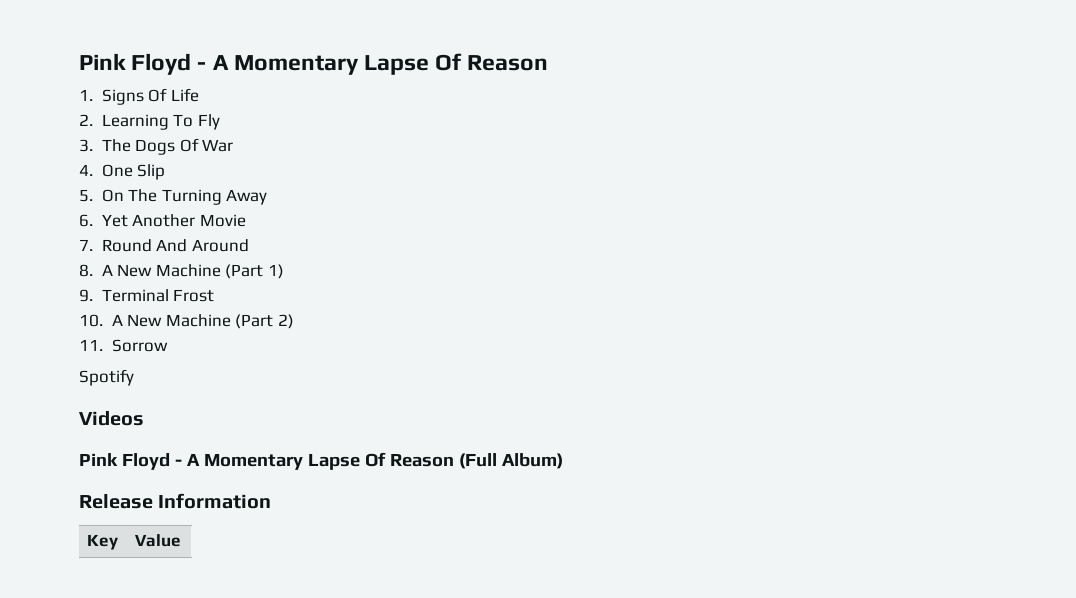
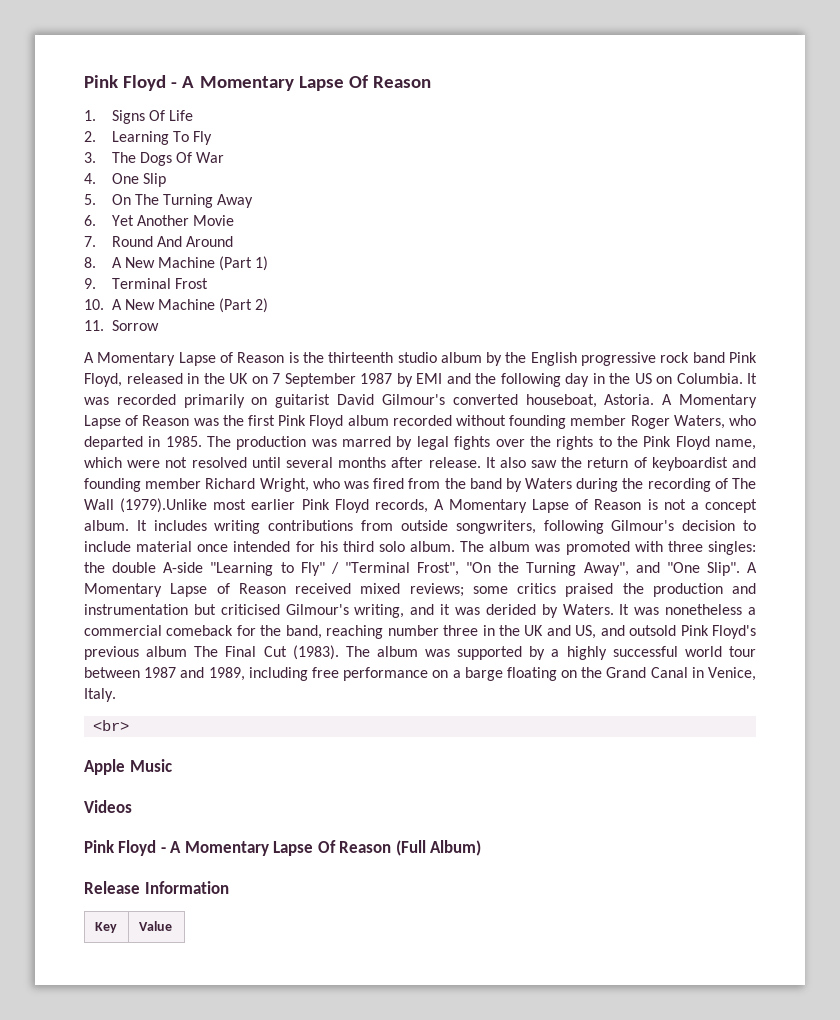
[79,369,134,386] Spotify -> [84,352,757,366] [84,373,757,387] [84,394,758,408] [84,415,756,429] [84,436,757,450] [84,457,756,471] [84,478,756,492] [84,498,757,513] [84,520,757,534] [84,541,756,555] [84,562,757,576] [84,583,756,597] [84,604,756,618] [84,625,756,639] [84,645,756,660] [84,667,756,681] [84,688,116,702] [93,720,130,731] [84,759,172,775] A Momentary Lapse of Reason is the thirteenth studio album by the English progressive rock band Pink Floyd, released in the UK on 7 September 1987 by EMI and the following day in the US on Columbia. It was recorded primarily on guitarist David Gilmour's converted houseboat, Astoria. A Momentary Lapse of Reason was the first Pink Floyd album recorded without founding member Roger Waters, who departed in 1985. The production was marred by legal fights over the rights to the Pink Floyd name, which were not resolved until several months after release. It also saw the return of keyboardist and founding member Richard Wright, who was fired from the band by Waters during the recording of The Wall (1979).Unlike most earlier Pink Floyd records, A Momentary Lapse of Reason is not a concept album. It includes writing contributions from outside songwriters, following Gilmour's decision to include material once intended for his third solo album. The album was promoted with three singles: the double A-side "Learning to Fly" / "Terminal Frost", "On the Turning Away", and "One Slip". A Momentary Lapse of Reason received mixed reviews; some critics praised the production and instrumentation but criticised Gilmour's writing, and it was derided by Waters. It was nonetheless a commercial comeback for the band, reaching number three in the UK and US, and outsold Pink Floyd's previous album The Final Cut (1983). The album was supported by a highly successful world tour between 1987 and 1989, including free performance on a barge floating on the Grand Canal in Venice, Italy. // <br> // Apple Music

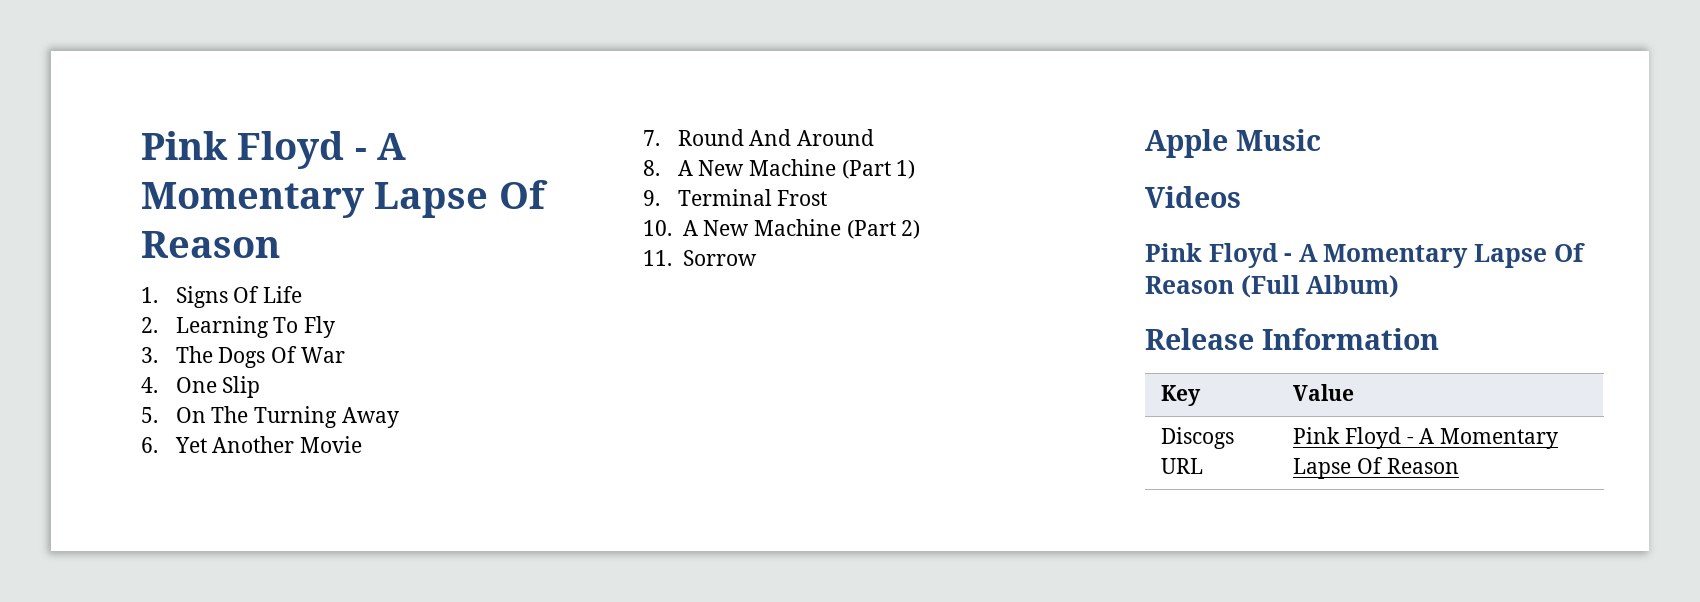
[84,352,757,366] [84,373,757,387] [84,394,758,408] [84,415,756,429] [84,436,757,450] [84,457,756,471] [84,478,756,492] [84,498,757,513] [84,520,757,534] [84,541,756,555] [84,562,757,576] [84,583,756,597] [84,604,756,618] [84,625,756,639] [84,645,756,660] [84,667,756,681] [84,688,116,702] [93,720,130,731] // A Momentary Lapse of Reason is the thirteenth studio album by the English progressive rock band Pink Floyd, released in the UK on 7 September 1987 by EMI and the following day in the US on Columbia. It was recorded primarily on guitarist David Gilmour's converted houseboat, Astoria. A Momentary Lapse of Reason was the first Pink Floyd album recorded without founding member Roger Waters, who departed in 1985. The production was marred by legal fights over the rights to the Pink Floyd name, which were not resolved until several months after release. It also saw the return of keyboardist and founding member Richard Wright, who was fired from the band by Waters during the recording of The Wall (1979).Unlike most earlier Pink Floyd records, A Momentary Lapse of Reason is not a concept album. It includes writing contributions from outside songwriters, following Gilmour's decision to include material once intended for his third solo album. The album was promoted with three singles: the double A-side "Learning to Fly" / "Terminal Frost", "On the Turning Away", and "One Slip". A Momentary Lapse of Reason received mixed reviews; some critics praised the production and instrumentation but criticised Gilmour's writing, and it was derided by Waters. It was nonetheless a commercial comeback for the band, reaching number three in the UK and US, and outsold Pink Floyd's previous album The Final Cut (1983). The album was supported by a highly successful world tour between 1987 and 1989, including free performance on a barge floating on the Grand Canal in Venice, Italy. // <br> -> (757, 258) none
(172, 926) none -> [1161,427,1235,449] [1161,458,1204,474] [1293,427,1558,449] [1293,457,1459,479] // Discogs URL | Pink Floyd - A Momentary Lapse Of Reason

